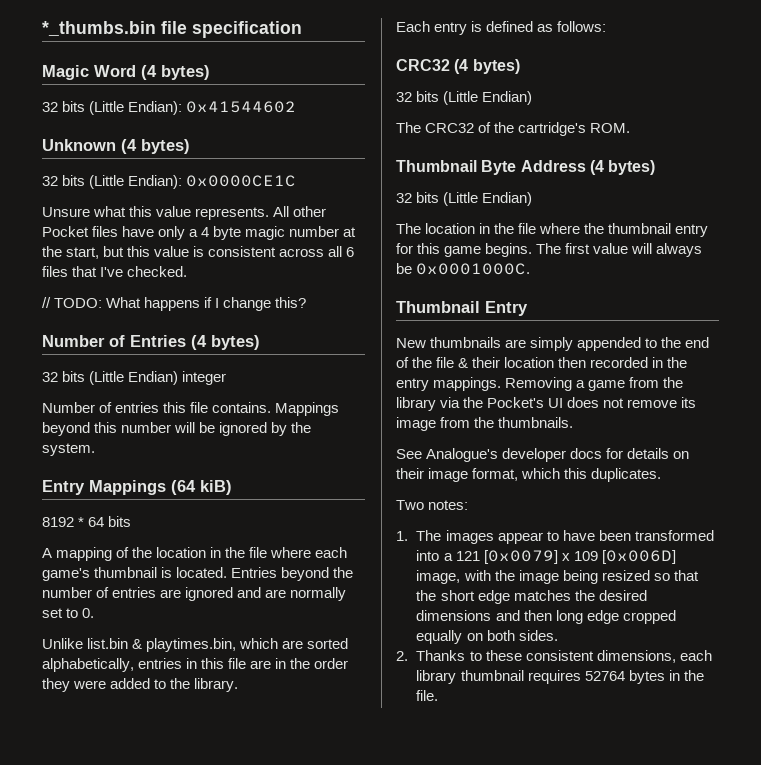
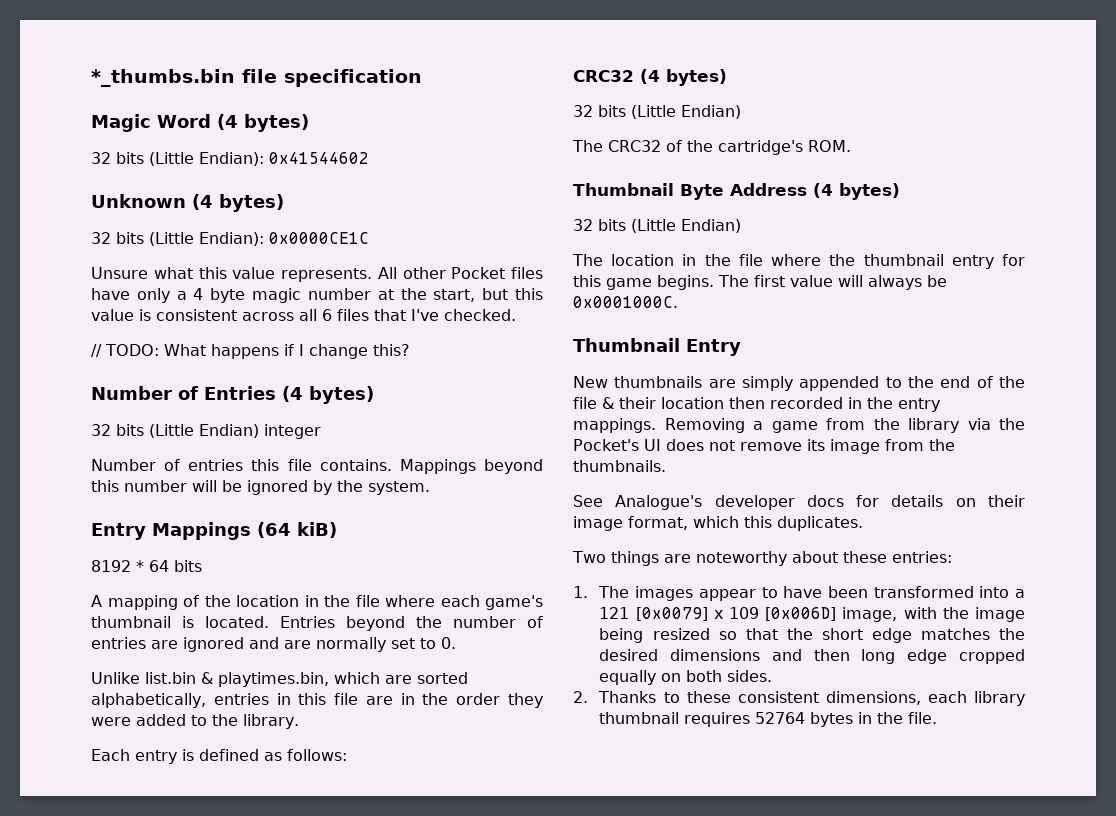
[428,500,469,510] notes: -> [610,551,952,566] things are noteworthy about these entries:

